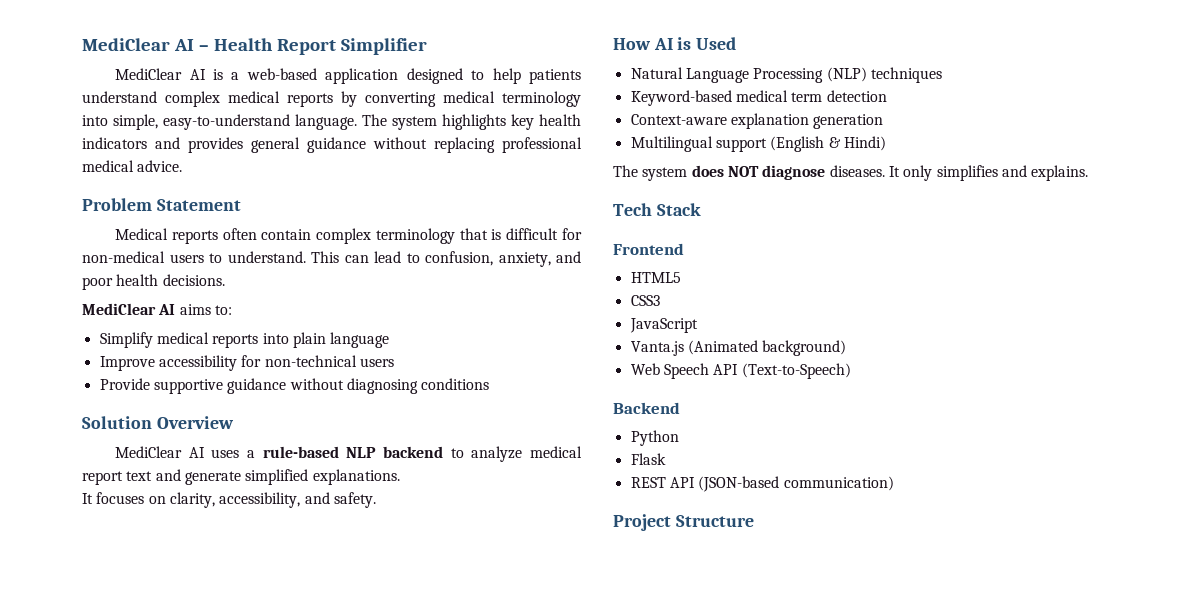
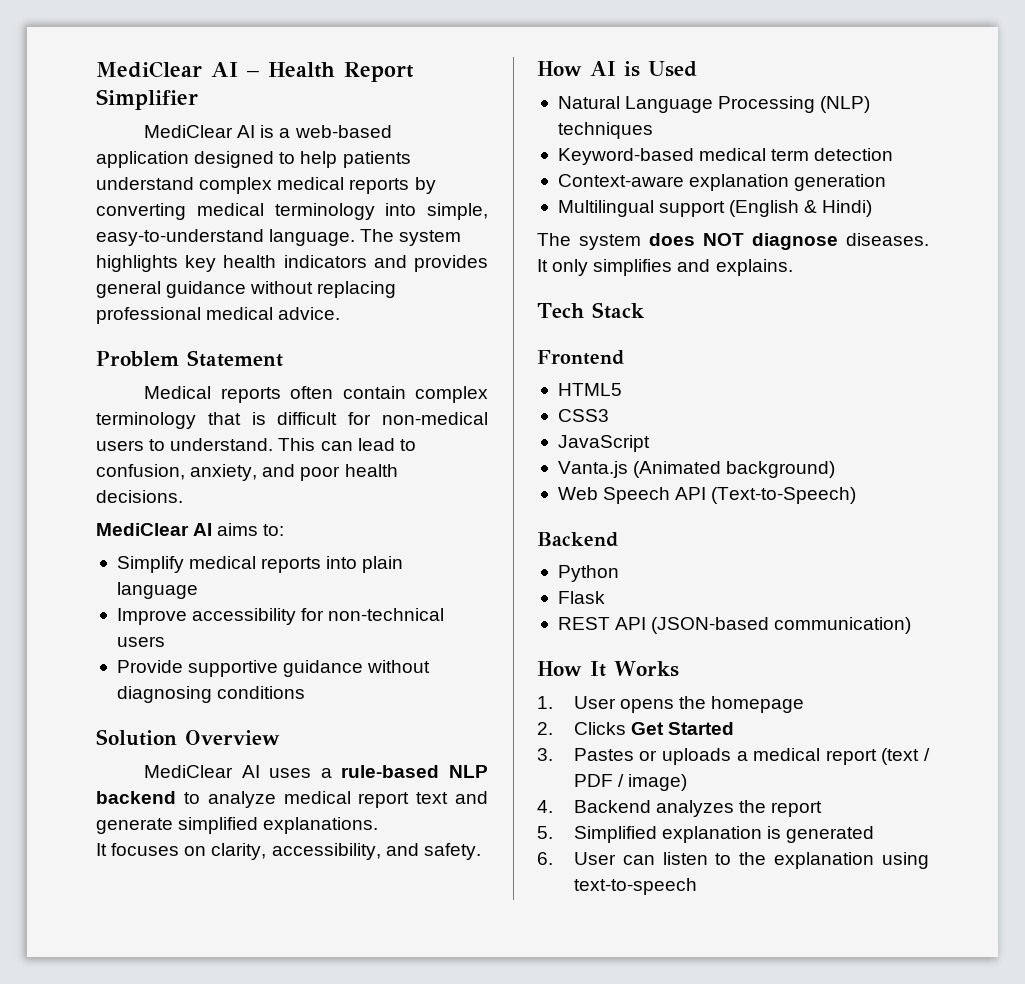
[613,514,754,531] Project Structure -> [537,661,679,677] [537,696,805,713] [537,722,735,735] [537,748,930,765] [573,774,688,791] [537,800,823,817] [537,826,875,843] [537,852,929,869] [573,878,697,895] How It Works // 1. User opens the homepage // 2. Clicks Get Started // 3. Pastes or uploads a medical report (text / PDF / image) // 4. Backend analyzes the report // 5. Simplified explanation is generated // 6. User can listen to the explanation using text-to-speech

